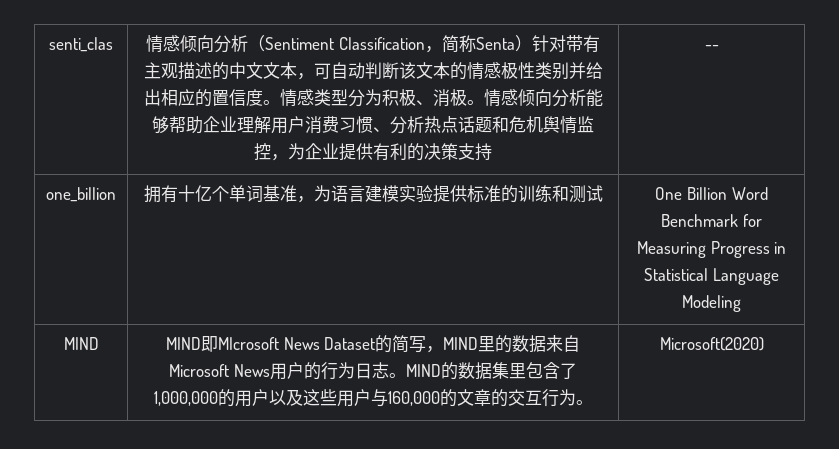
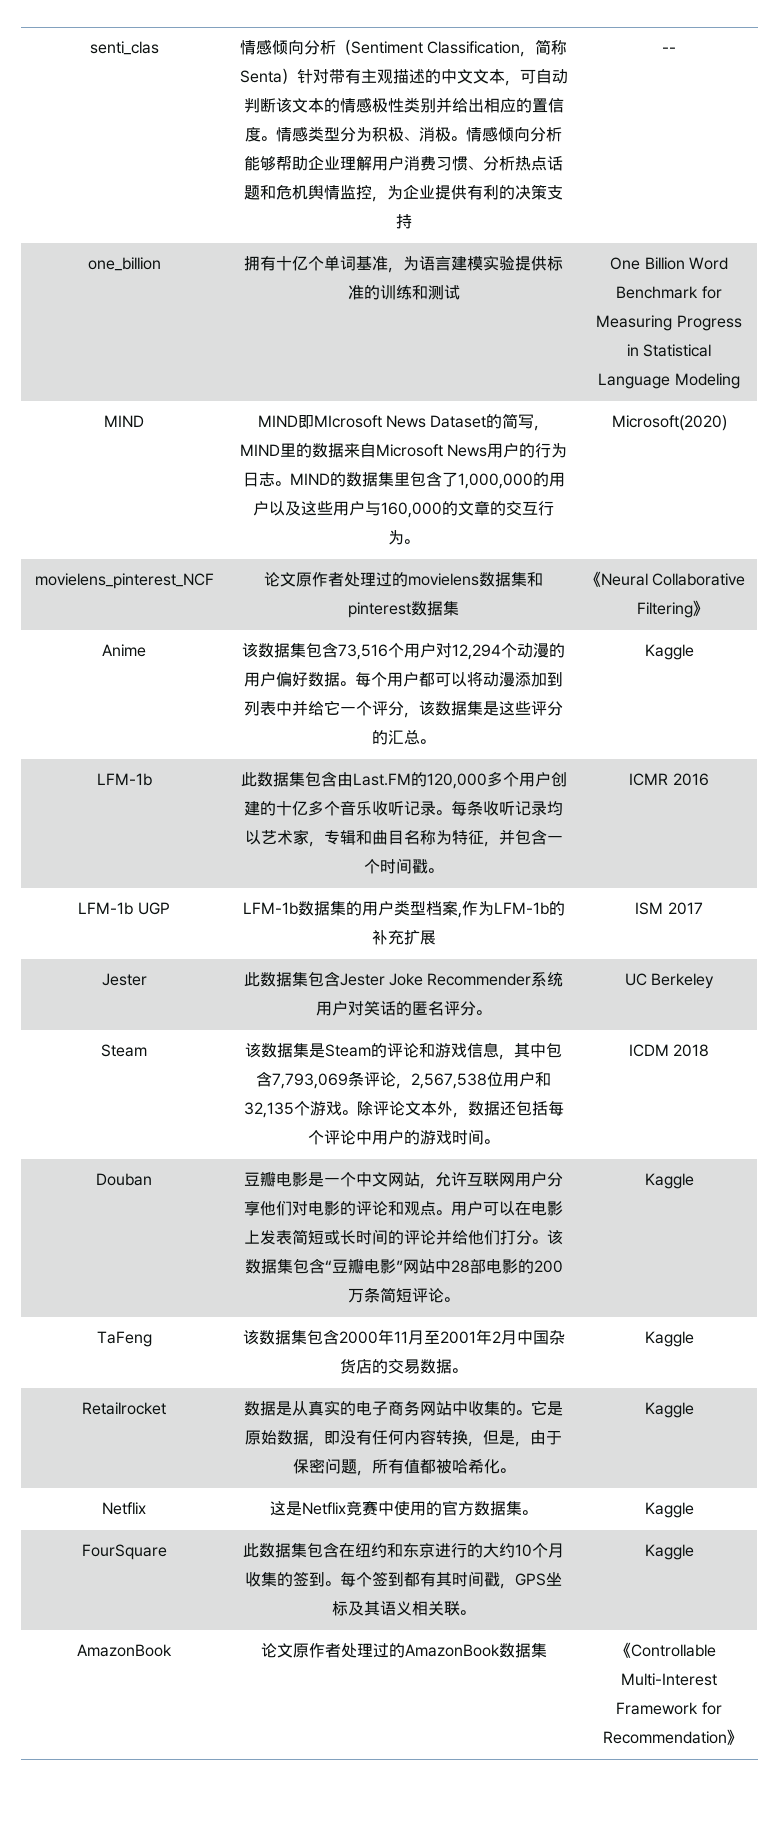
(764, 344) none -> [34,573,214,589] [264,572,543,587] [348,601,460,618] [592,571,746,587] [637,600,701,618] [102,644,146,657] [242,642,565,660] [244,671,563,687] [244,700,563,718] [372,730,436,745] [644,644,694,660] [96,773,152,786] [240,771,567,789] [244,800,563,816] [244,829,563,847] [364,858,444,874] [629,773,709,786] [78,902,170,915] [242,900,565,918] [371,930,436,945] [635,902,703,915] [101,973,147,986] [243,971,564,987] [316,1000,492,1016] [624,973,715,989] [101,1044,147,1057] [245,1042,562,1060] [256,1071,551,1089] [243,1100,564,1118] [308,1129,500,1145] [628,1044,710,1057] [96,1173,152,1186] [244,1172,563,1189] [244,1201,563,1216] [244,1229,563,1245] [244,1258,563,1274] [348,1287,460,1303] [644,1173,694,1189] [96,1331,152,1347] [242,1329,565,1345] [340,1359,468,1374] [644,1331,694,1347] [82,1402,166,1415] [244,1400,563,1416] [245,1429,562,1447] [292,1458,515,1476] [644,1402,694,1418] [102,1502,146,1515] [270,1500,537,1516] [644,1502,694,1518] [81,1544,167,1560] [243,1542,564,1558] [245,1571,562,1589] [332,1601,476,1616] [644,1544,694,1560] [77,1644,172,1657] [260,1643,547,1658] [622,1642,716,1658] [621,1673,717,1686] [616,1702,722,1715] [603,1729,735,1745] // movielens_pinterest_NCF | 论文原作者处理过的movielens数据集和pinterest数据集 | 《Neural Collaborative Filtering》 // Anime | 该数据集包含73,516个用户对12,294个动漫的用户偏好数据。每个用户都可以将动漫添加到列表中并给它一个评分，该数据集是这些评分的汇总。 | Kaggle // LFM-1b | 此数据集包含由Last.FM的120,000多个用户创建的十亿多个音乐收听记录。每条收听记录均以艺术家，专辑和曲目名称为特征，并包含一个时间戳。 | ICMR 2016 // LFM-1b UGP | LFM-1b数据集的用户类型档案,作为LFM-1b的补充扩展 | ISM 2017 // Jester | 此数据集包含Jester Joke Recommender系统用户对笑话的匿名评分。 | UC Berkeley // Steam | 该数据集是Steam的评论和游戏信息，其中包含7,793,069条评论，2,567,538位用户和32,135个游戏。除评论文本外，数据还包括每个评论中用户的游戏时间。 | ICDM 2018 // Douban | 豆瓣电影是一个中文网站，允许互联网用户分享他们对电影的评论和观点。用户可以在电影上发表简短或长时间的评论并给他们打分。该数据集包含“豆瓣电影”网站中28部电影的200万条简短评论。 | Kaggle // TaFeng | 该数据集包含2000年11月至2001年2月中国杂货店的交易数据。 | Kaggle // Retailrocket | 数据是从真实的电子商务网站中收集的。它是原始数据，即没有任何内容转换，但是，由于保密问题，所有值都被哈希化。 | Kaggle // Netflix | 这是Netflix竞赛中使用的官方数据集。 | Kaggle // FourSquare | 此数据集包含在纽约和东京进行的大约10个月收集的签到。每个签到都有其时间戳，GPS坐标及其语义相关联。 | Kaggle // AmazonBook | 论文原作者处理过的AmazonBook数据集 | 《Controllable Multi-Interest Framework for Recommendation》

